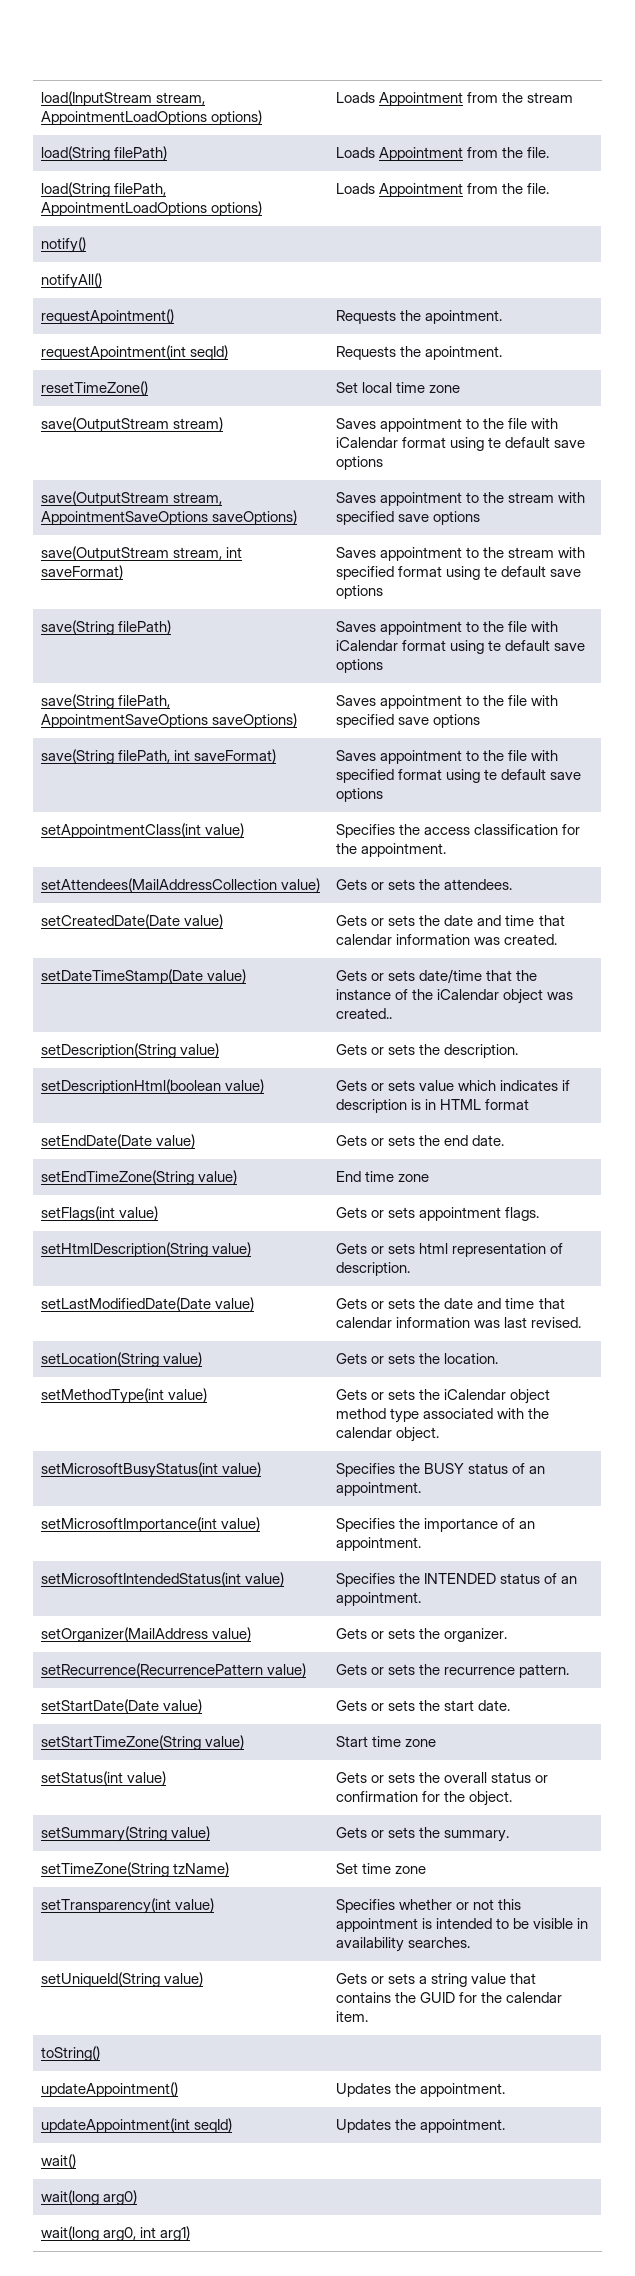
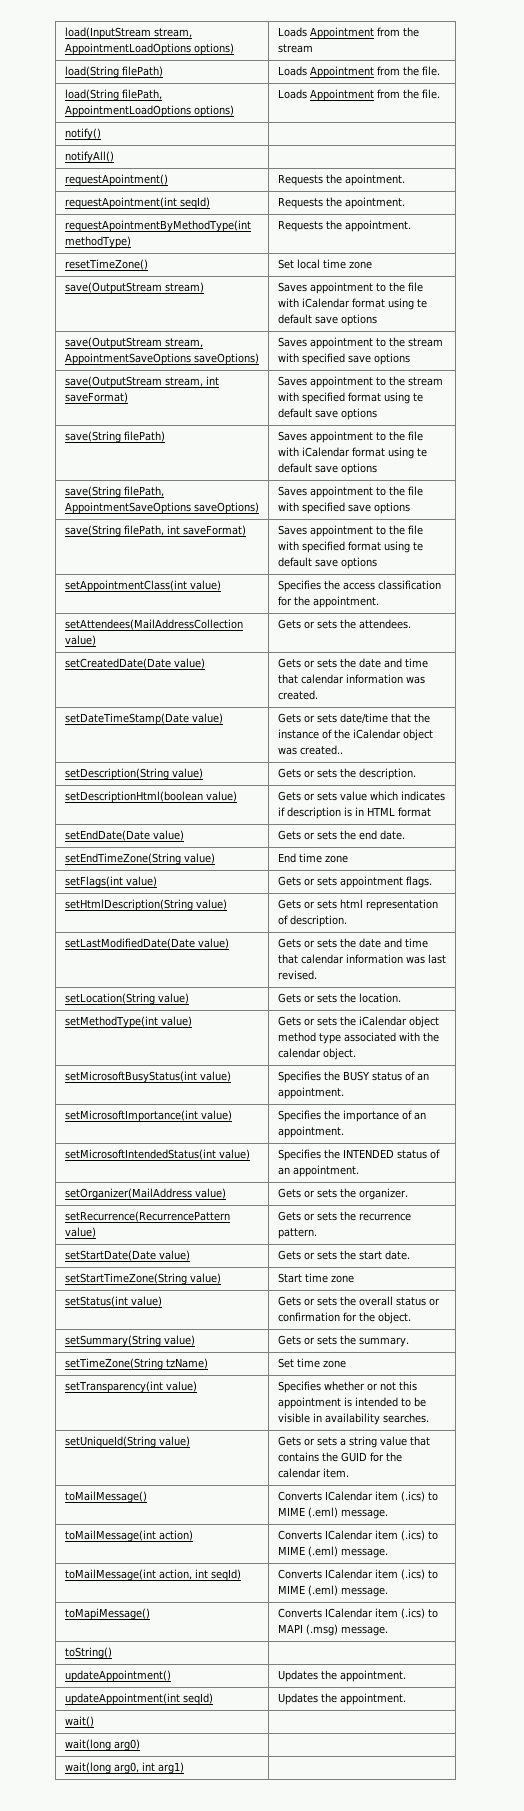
(503, 353) none -> [64,220,251,232] [64,236,131,248] [277,220,411,232] // requestApointmentByMethodType(int methodType) | Requests the appointment.
(369, 2016) none -> [64,1491,147,1503] [277,1491,438,1502] [277,1507,388,1519] [64,1530,193,1542] [277,1530,438,1541] [277,1546,388,1558] [64,1569,241,1581] [277,1569,438,1580] [277,1585,388,1597] [64,1608,150,1620] [277,1608,438,1619] [277,1624,388,1636] // toMailMessage() | Converts ICalendar item (.ics) to MIME (.eml) message. // toMailMessage(int action) | Converts ICalendar item (.ics) to MIME (.eml) message. // toMailMessage(int action, int seqId) | Converts ICalendar item (.ics) to MIME (.eml) message. // toMapiMessage() | Converts ICalendar item (.ics) to MAPI (.msg) message.

